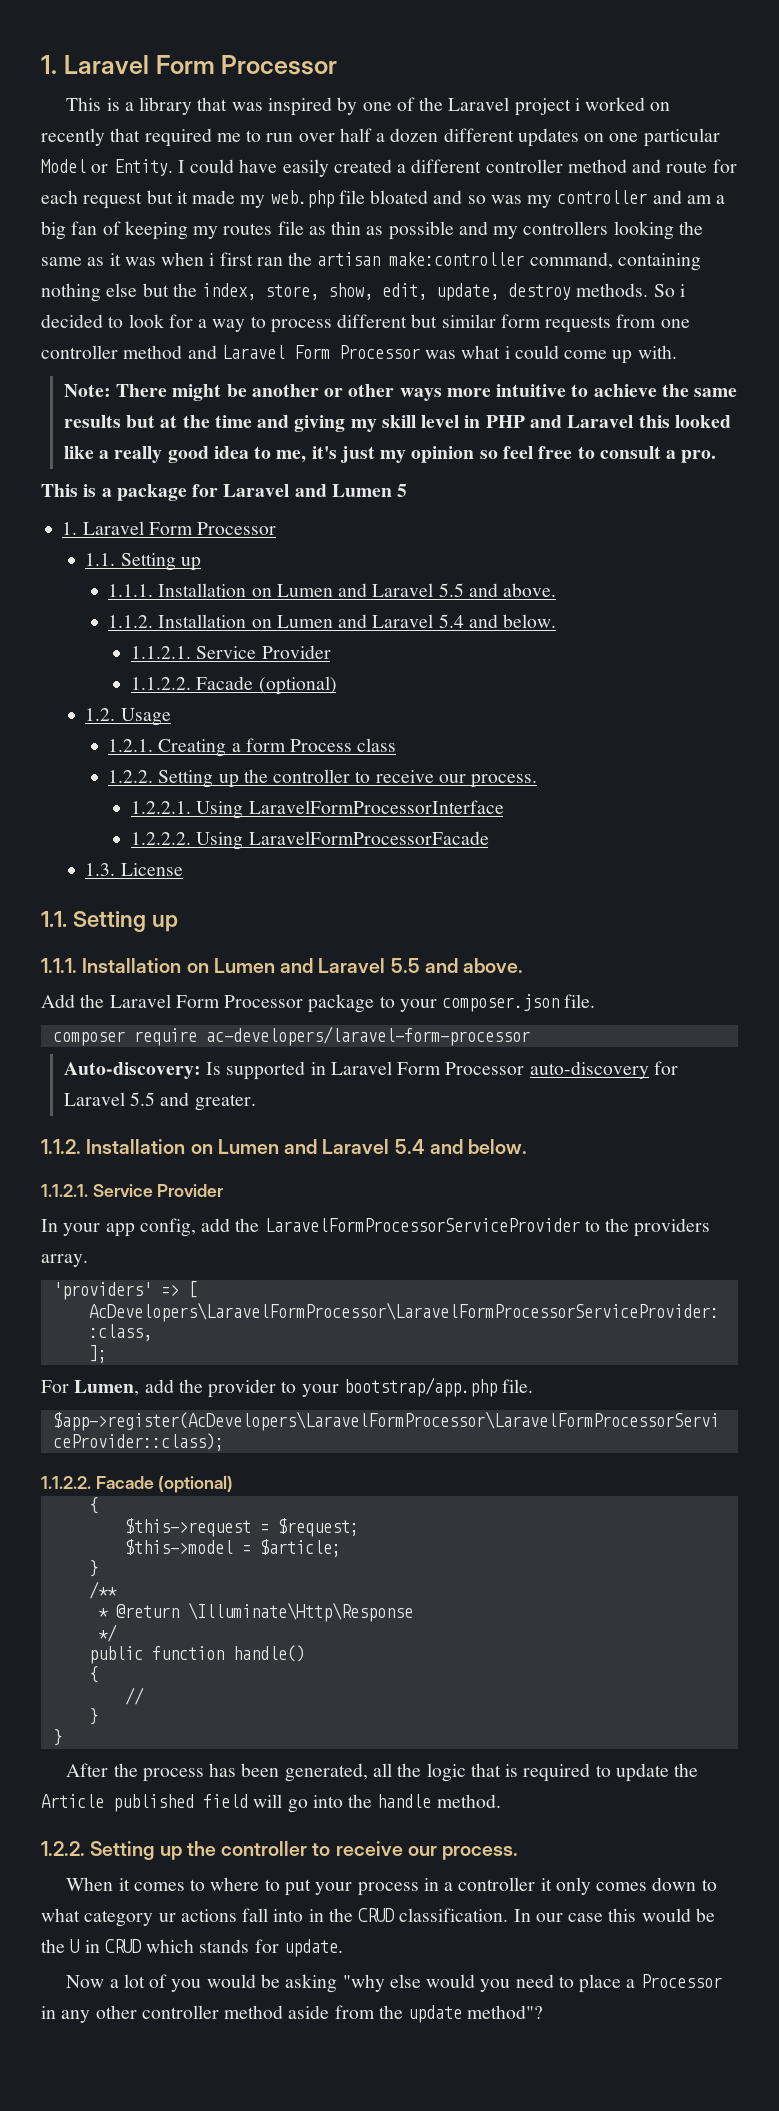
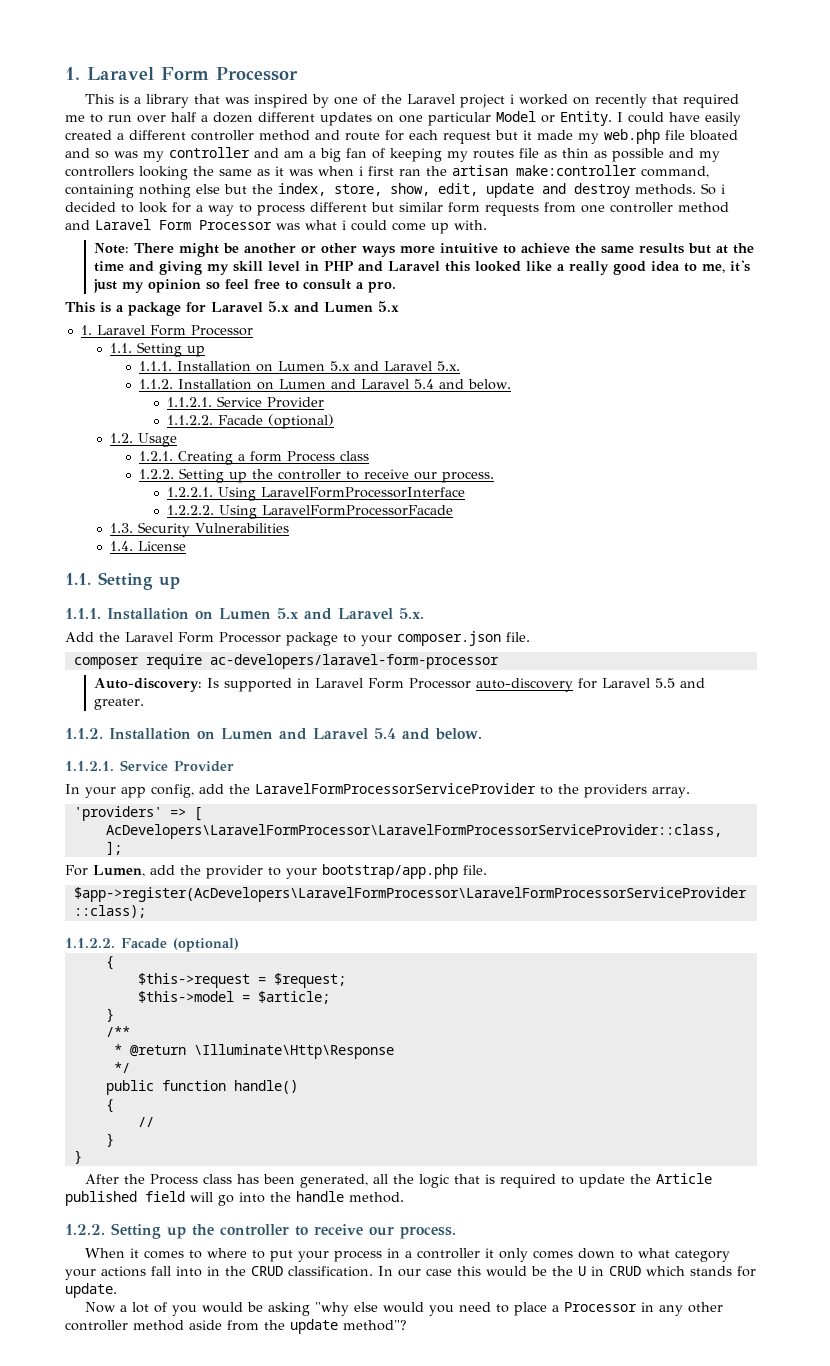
[436,283,500,301] update, -> [486,183,566,198] update and
(290, 490) none -> [268,301,289,312] 5.x
[397,484,408,497] 5 -> [378,301,399,312] 5.x
[338,583,557,597] and Laravel 5.5 and above. -> [329,361,460,371] 5.x and Laravel 5.x.
(116, 869) none -> [137,522,289,537] [109,541,133,551] Security Vulnerabilities // 1.4.
[280,958,524,973] and Laravel 5.5 and above. -> [277,608,424,620] 5.x and Laravel 5.x.
[142,1768,204,1782] process -> [149,1174,232,1185] Process class
[158,1913,176,1922] ur -> [65,1269,96,1280] your

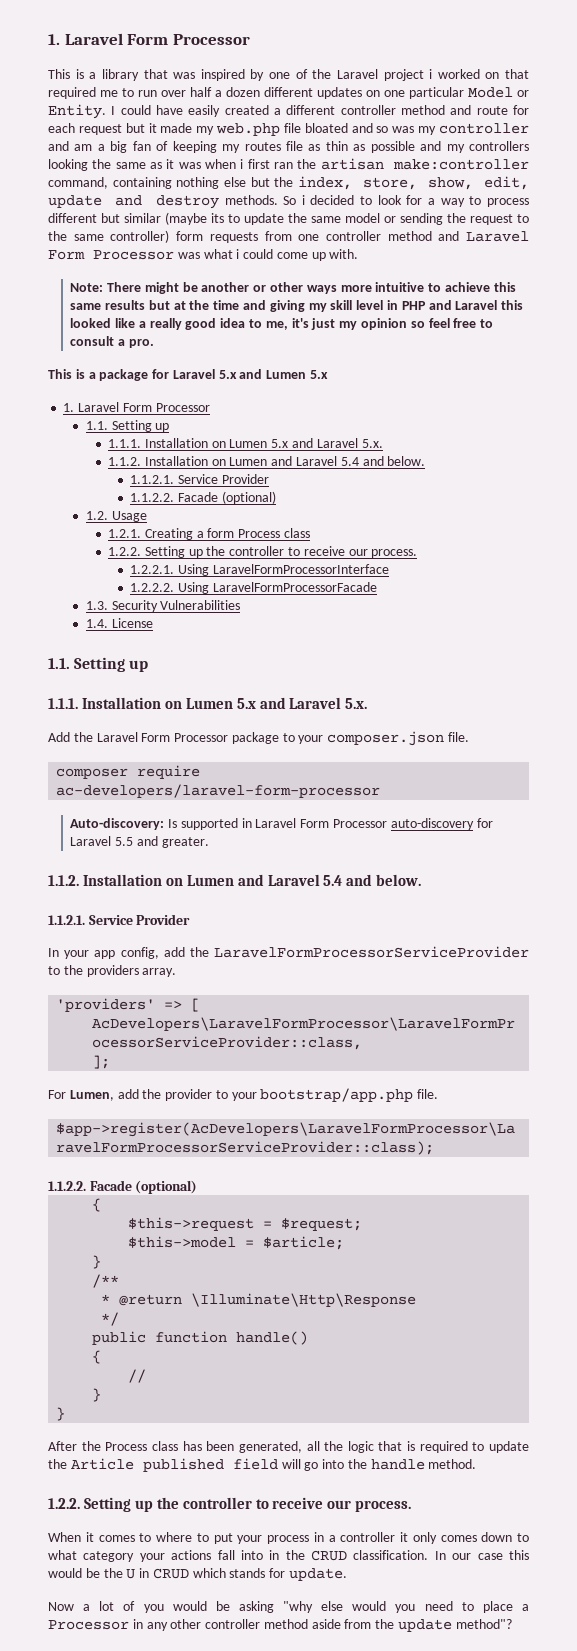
[594,94,647,108] recently -> (500, 75) none
(443, 207) none -> [165,212,529,225] [48,230,170,243] (maybe its to update the same model or sending the request to the same controller)
[574,243,596,254] the -> [493,282,516,292] this

